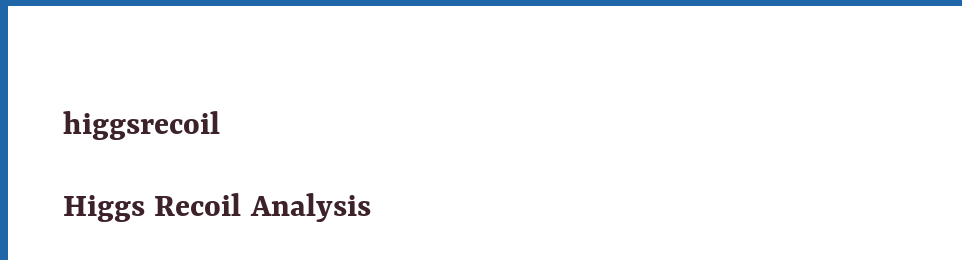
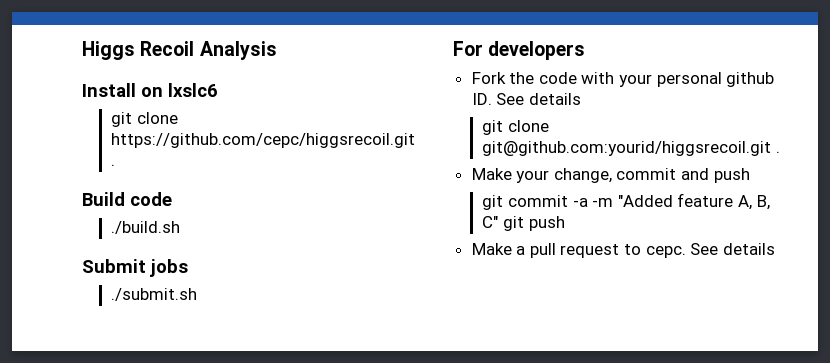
[63,111,220,140] higgsrecoil // -> (82, 50) none
(371, 207) none -> [82,83,218,97] [111,112,178,127] [111,133,416,148] [111,164,116,166] [82,192,172,206] [111,221,181,234] [82,259,188,277] [111,288,198,301] [453,41,586,60] [471,72,775,87] [471,93,581,105] [482,120,549,135] [482,141,780,156] [471,168,750,183] [482,193,770,210] [482,216,565,231] [471,243,775,258] // Install on lxslc6 // git clone https://github.com/cepc/higgsrecoil.git . // Build code // ./build.sh // Submit jobs // ./submit.sh // For developers // Fork the code with your personal github ID. See details // git clone git@github.com:yourid/higgsrecoil.git . // Make your change, commit and push // git commit -a -m "Added feature A, B, C" git push // Make a pull request to cepc. See details

